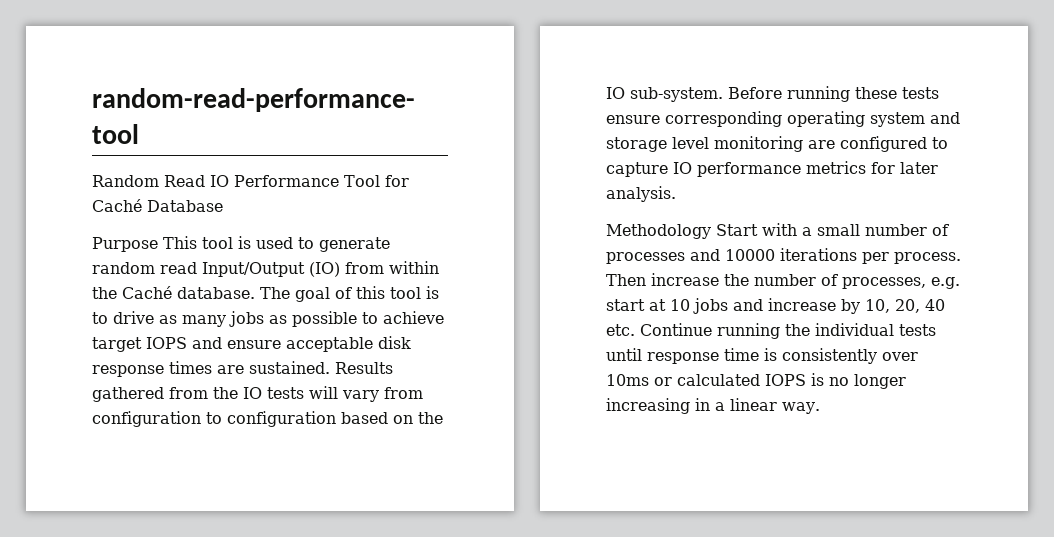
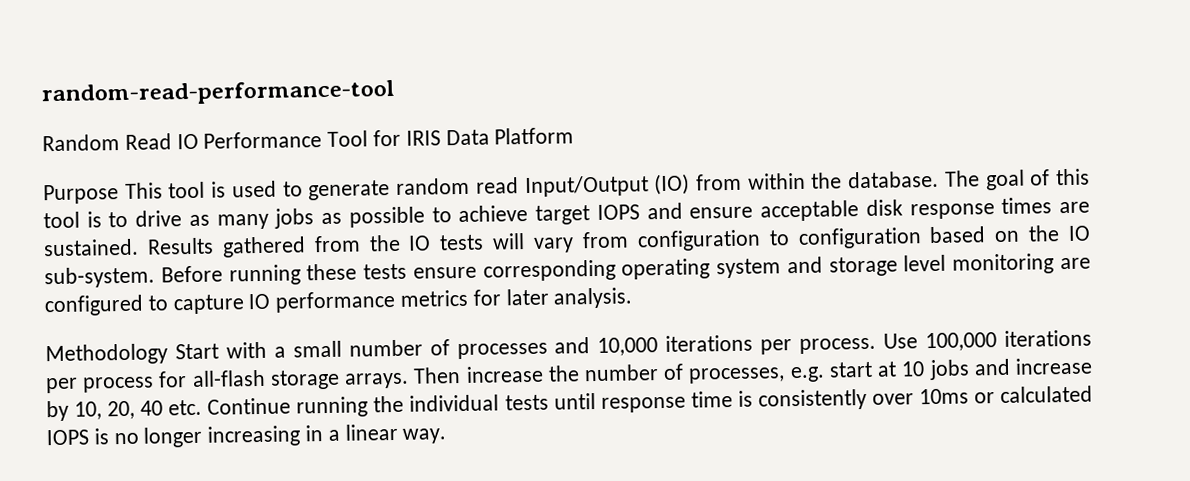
[92,199,223,212] Caché Database -> [405,127,575,146] IRIS Data Platform
[122,286,172,299] Caché -> (843, 180) none
[725,249,775,261] 10000 -> [597,337,659,356] 10,000
(961, 258) none -> [883,329,1092,352] [45,369,410,394] Use 100,000 iterations per process for all-flash storage arrays.

